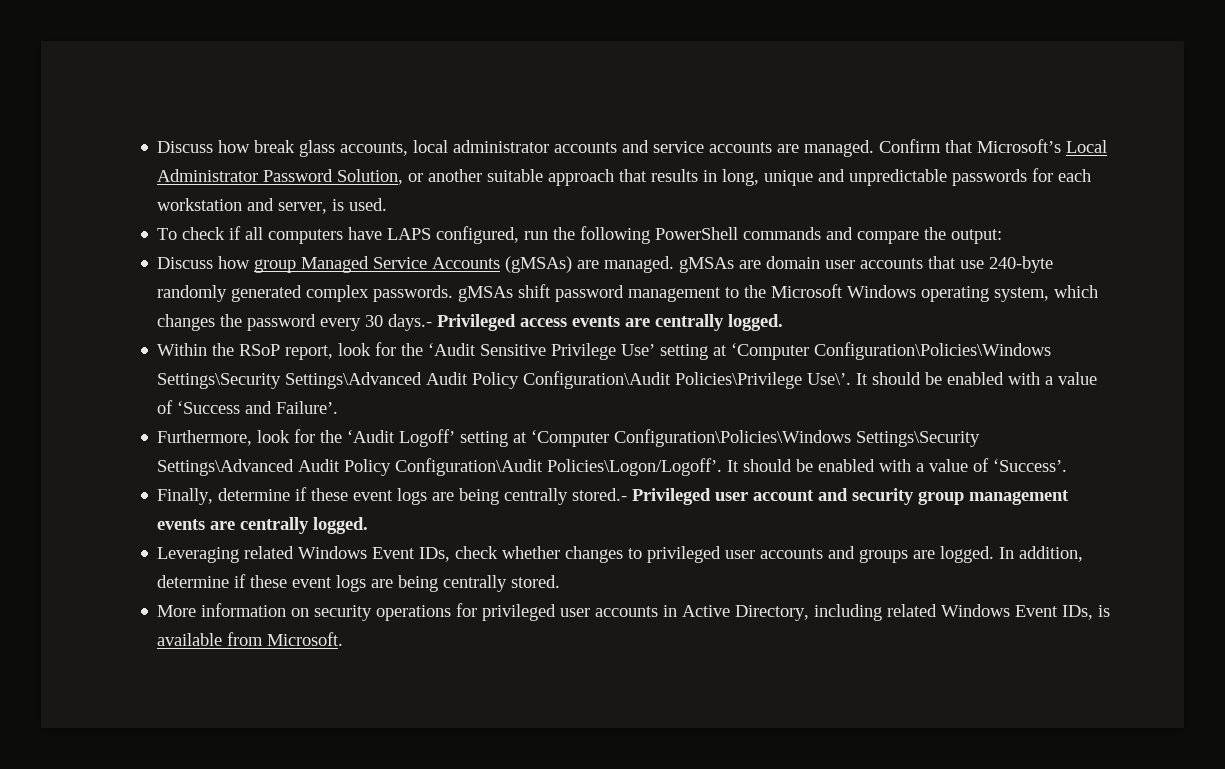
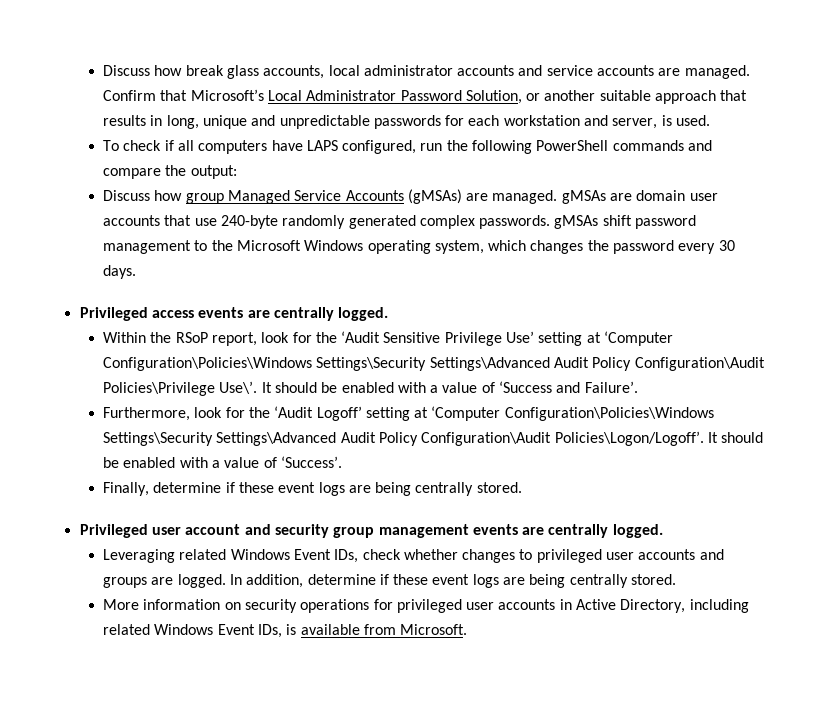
[388,314,433,331] days.- -> [102,265,136,279] days. //
[572,488,628,501] stored.- -> [476,482,522,493] stored. //

